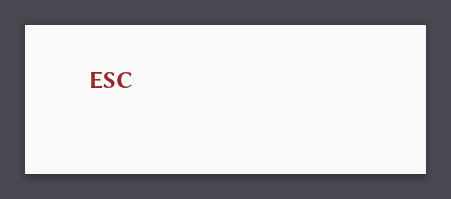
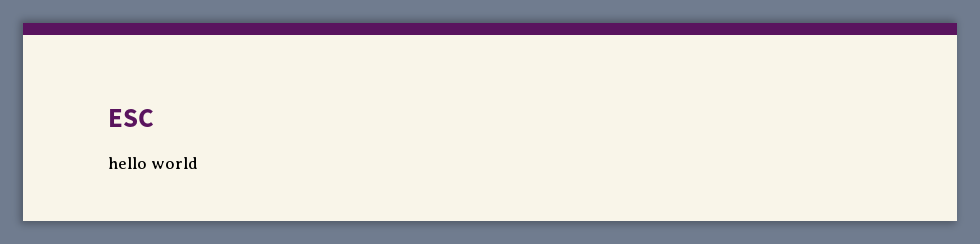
(133, 80) none -> [108,157,199,169] // hello world

